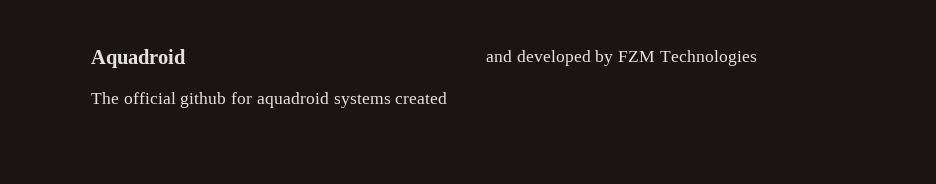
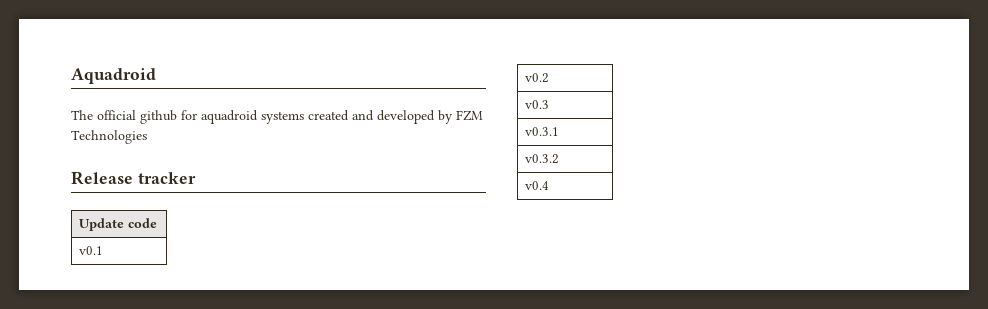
(757, 58) none -> [71,171,196,185] [78,218,157,231] [78,246,103,255] [524,73,549,83] [524,100,549,109] [524,127,559,136] [524,154,559,164] [524,181,549,190] // Release tracker // Update code // v0.1 // v0.2 // v0.3 // v0.3.1 // v0.3.2 // v0.4

